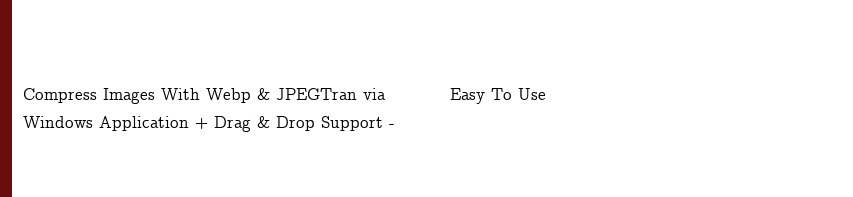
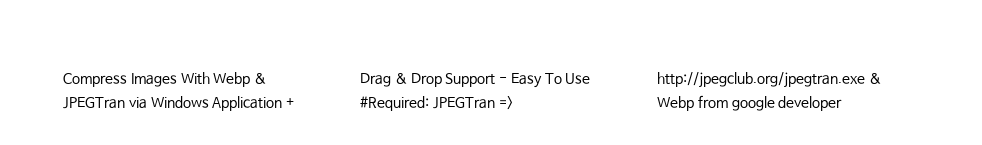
(546, 94) none -> [360,96,513,111] [657,72,881,88] [657,95,843,111] #Required: JPEGTran => http://jpegclub.org/jpegtran.exe & Webp from google developer

